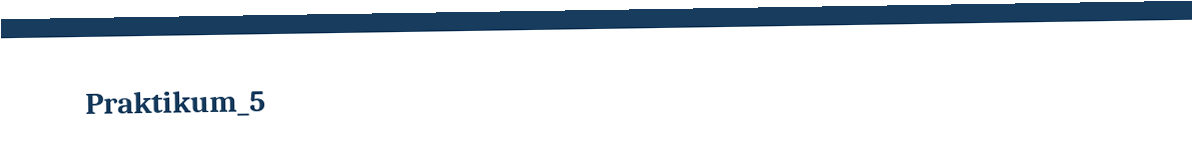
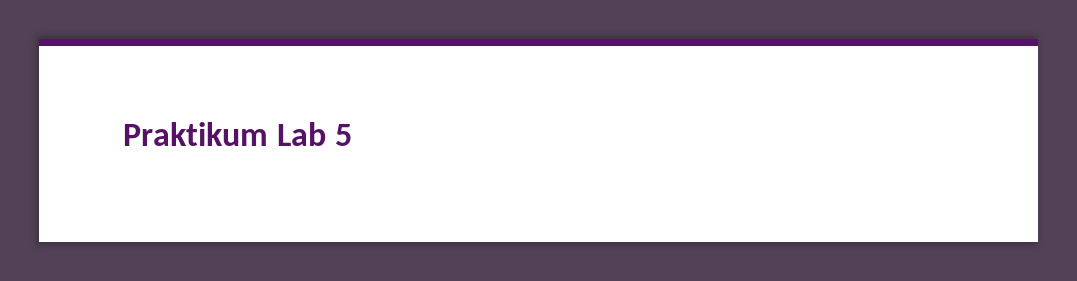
[85,89,266,118] Praktikum_5 -> [123,122,353,146] Praktikum Lab 5

